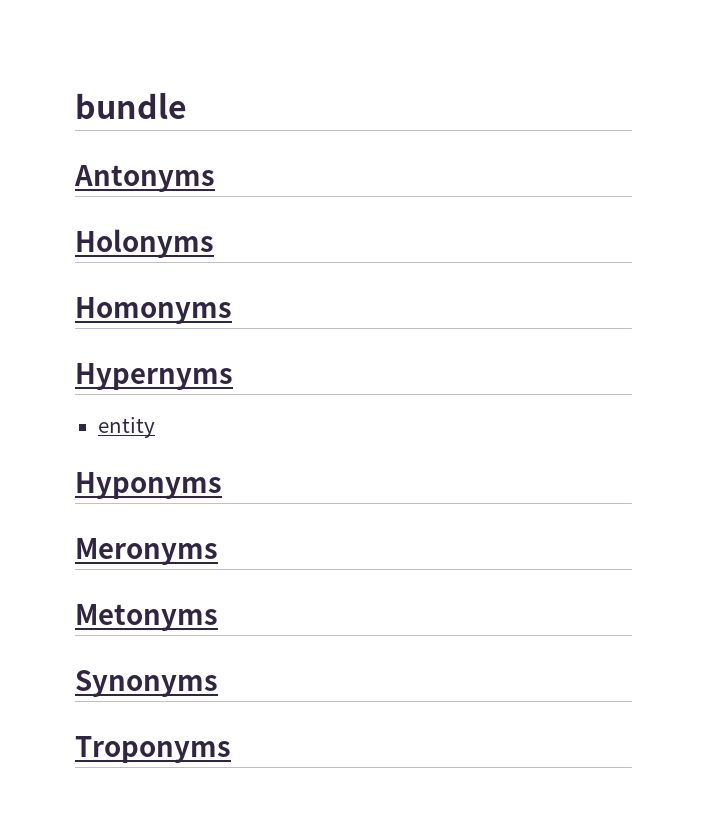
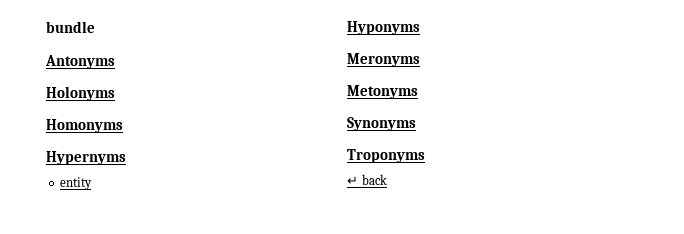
(231, 749) none -> [347,174,387,185] // ↵ back

